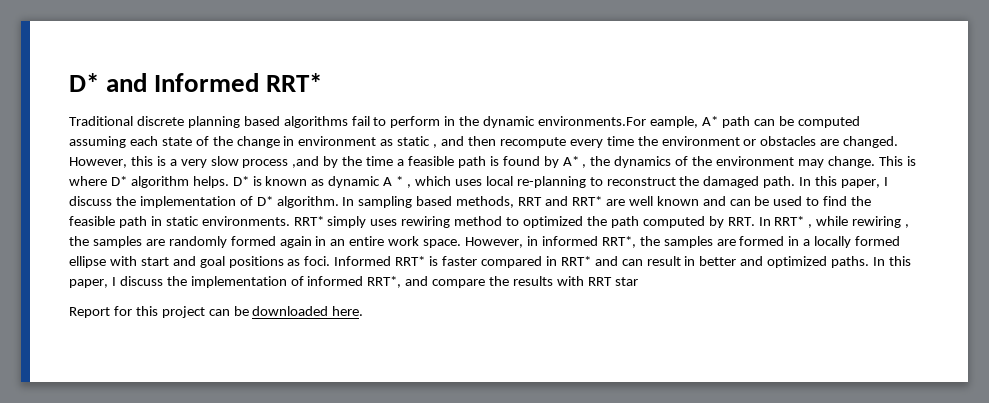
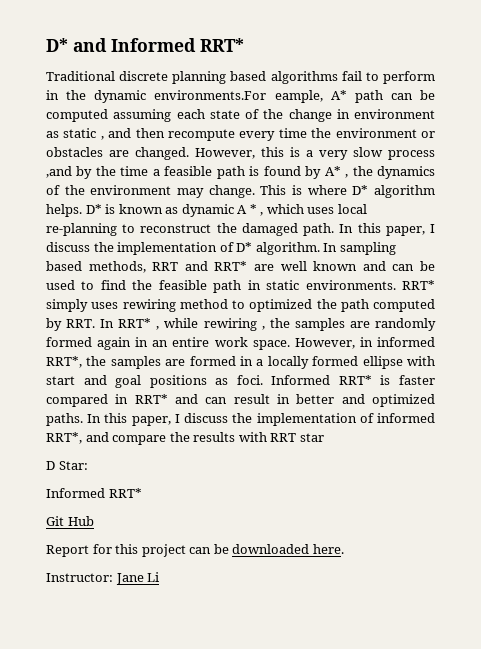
(638, 281) none -> [46,461,88,470] [46,488,142,498] [46,516,94,526] // D Star: // Informed RRT* // Git Hub
(364, 311) none -> [46,572,160,585] // Instructor: Jane Li

